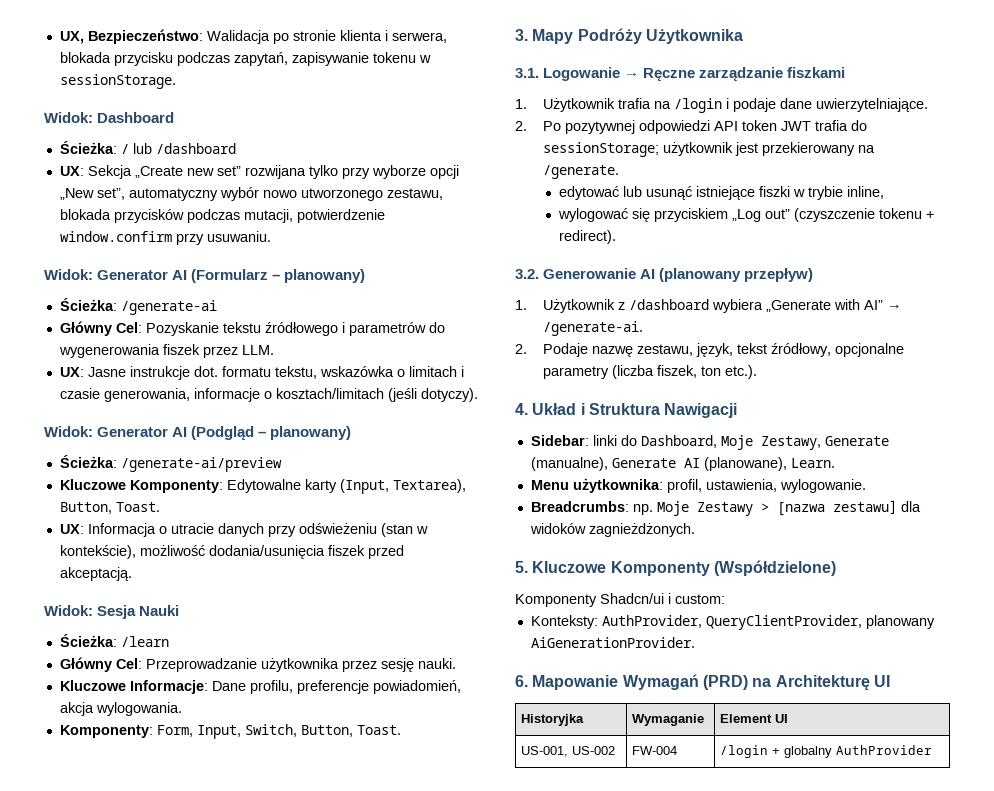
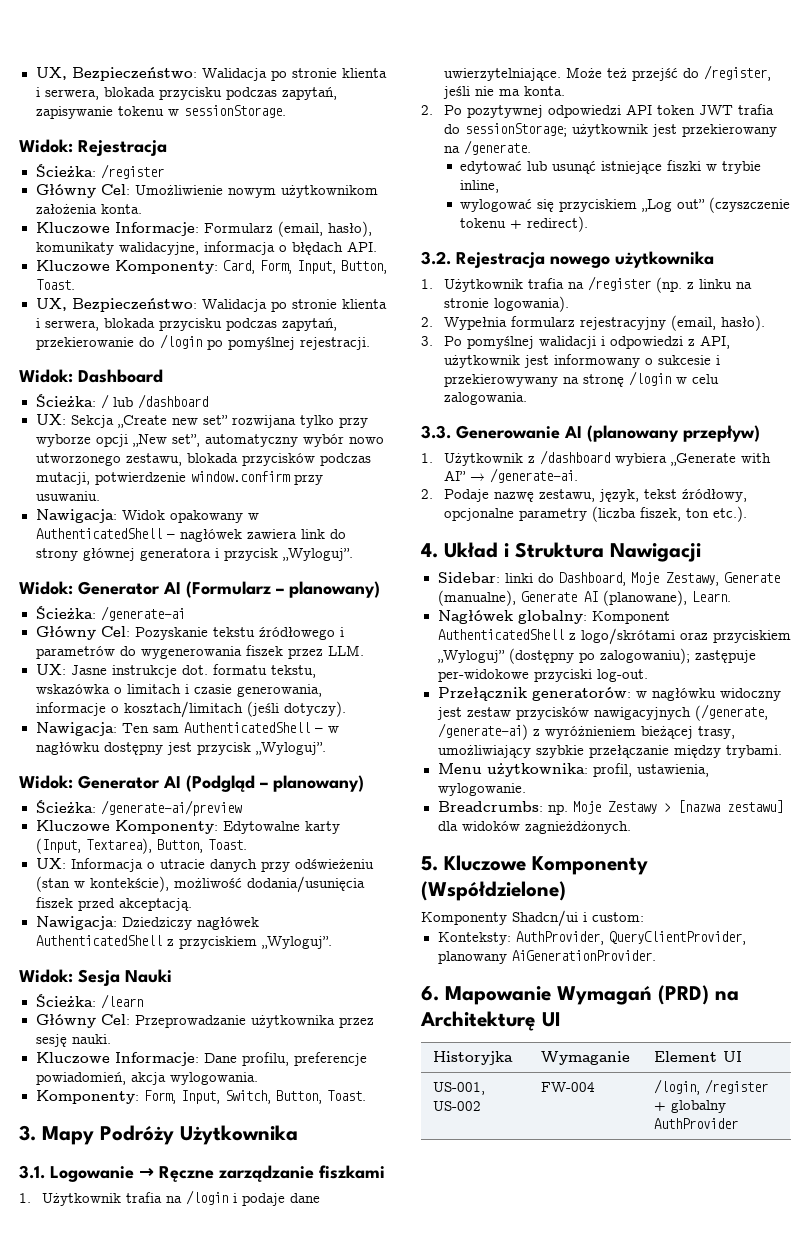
(176, 81) none -> [19,139,167,156] [35,164,164,179] [35,184,378,198] [35,204,142,214] [35,221,372,237] [35,241,377,255] [35,260,387,274] [35,279,75,290] [35,298,387,312] [35,318,337,331] [35,334,370,350] // Widok: Rejestracja // Ścieżka: /register // Główny Cel: Umożliwienie nowym użytkownikom założenia konta. // Kluczowe Informacje: Formularz (email, hasło), komunikaty walidacyjne, informacja o błędach API. // Kluczowe Komponenty: Card, Form, Input, Button, Toast. // UX, Bezpieczeństwo: Walidacja po stronie klienta i serwera, blokada przycisku podczas zapytań, przekierowanie do /login po pomyślnej rejestracji.
(271, 236) none -> [35,509,259,523] [35,528,346,542] [35,548,353,561] // Nawigacja: Widok opakowany w AuthenticatedShell – nagłówek zawiera link do strony głównej generatora i przycisk „Wyloguj”.
(478, 395) none -> [35,722,339,736] [35,742,326,755] // Nawigacja: Ten sam AuthenticatedShell – w nagłówku dostępny jest przycisk „Wyloguj”.
(132, 574) none -> [35,916,259,930] [35,935,332,949] // Nawigacja: Dziedziczy nagłówek AuthenticatedShell z przyciskiem „Wyloguj”.
(929, 105) none -> [565,65,771,81] [442,86,565,99] Może też przejść do /register, jeśli nie ma konta.
(539, 274) none -> [456,251,714,268] [421,276,752,293] [443,296,569,312] [421,315,765,331] [421,335,730,349] [443,354,720,368] [443,371,719,387] [443,392,527,405] [421,425,451,439] Rejestracja nowego użytkownika // 1. Użytkownik trafia na /register (np. z linku na stronie logowania). // 2. Wypełnia formularz rejestracyjny (email, hasło). // 3. Po pomyślnej walidacji i odpowiedzi z API, użytkownik jest informowany o sukcesie i przekierowywany na stronę /login w celu zalogowania. // 3.3.
(835, 463) none -> [437,610,670,624] [437,628,791,645] [437,648,756,664] [437,669,648,682] [437,687,781,701] [436,704,768,721] [437,723,735,740] [437,745,782,758] // Nagłówek globalny: Komponent AuthenticatedShell z logo/skrótami oraz przyciskiem „Wyloguj” (dostępny po zalogowaniu); zastępuje per-widokowe przyciski log-out. // Przełącznik generatorów: w nagłówku widoczny jest zestaw przycisków nawigacyjnych (/generate, /generate-ai) z wyróżnieniem bieżącej trasy, umożliwiający szybkie przełączanie między trybami.
[720,745,769,758] /login -> [653,1079,768,1095] /login, /register

